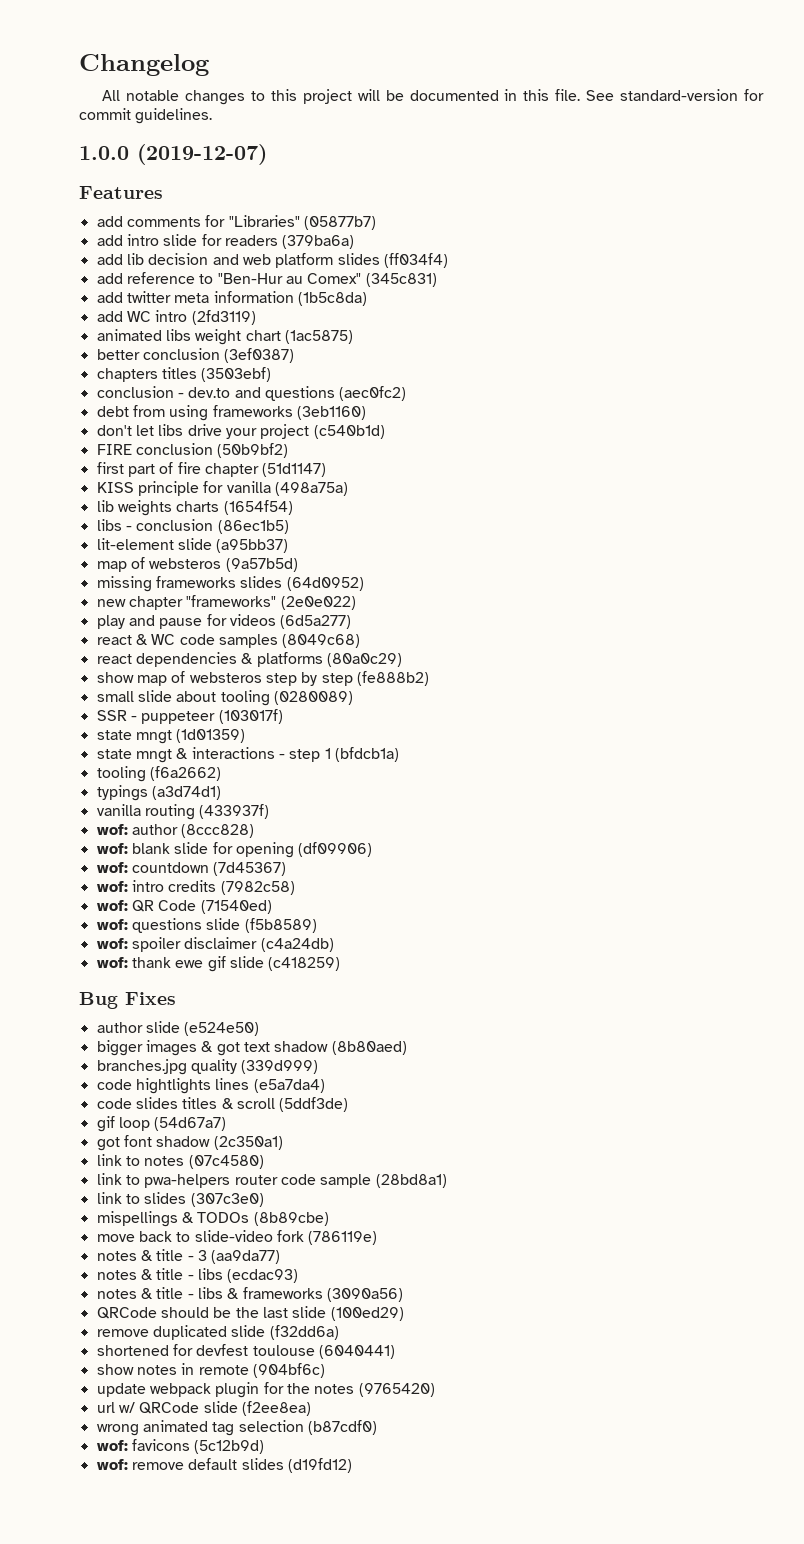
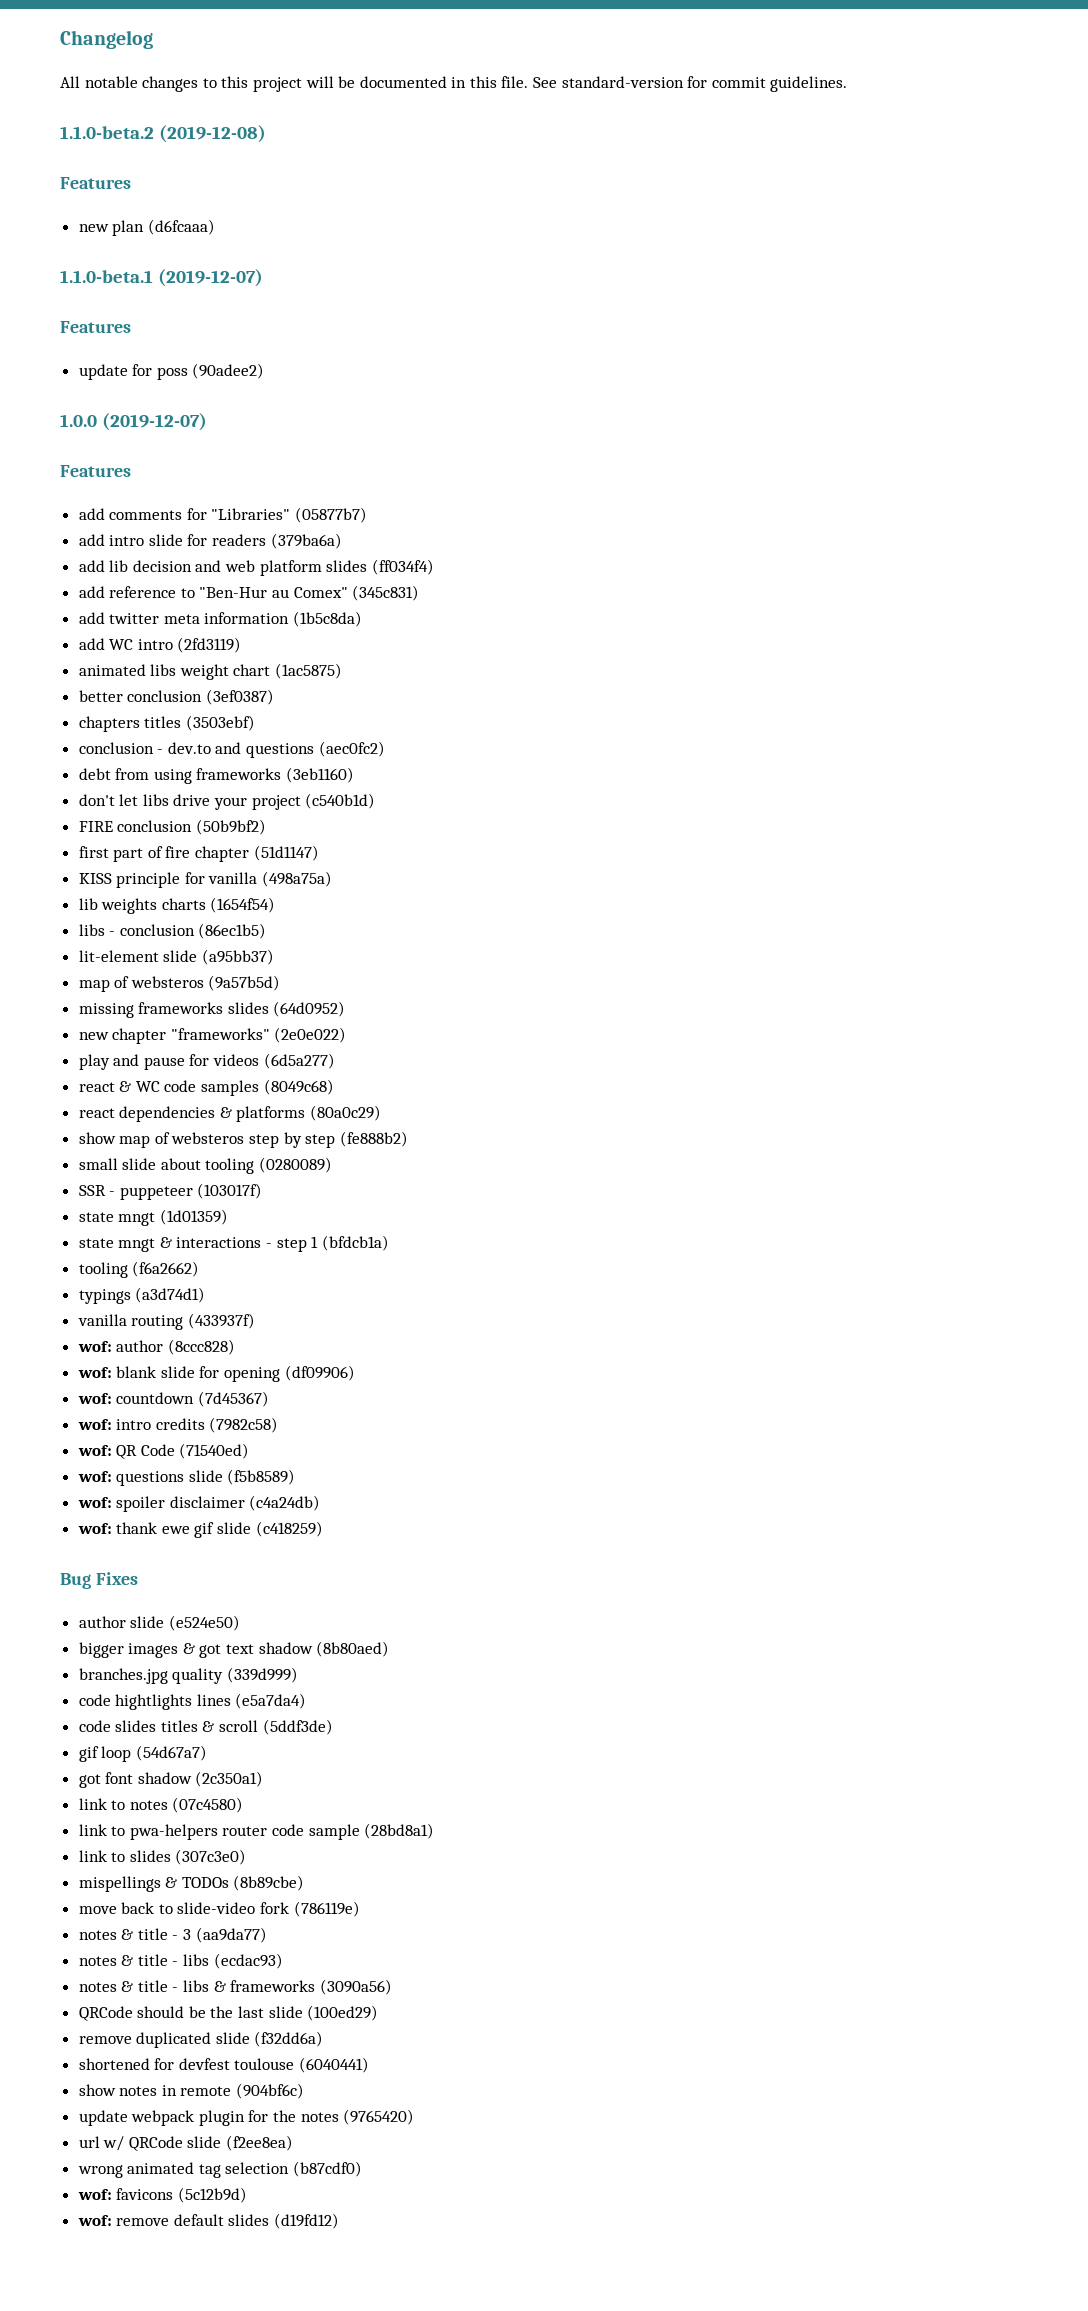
(213, 116) none -> [60,125,266,143] [60,177,131,189] [78,219,215,236] [60,269,263,287] [60,321,131,333] [78,363,265,380] // 1.1.0-beta.2 (2019-12-08) // Features // new plan (d6fcaaa) // 1.1.0-beta.1 (2019-12-07) // Features // update for poss (90adee2)

